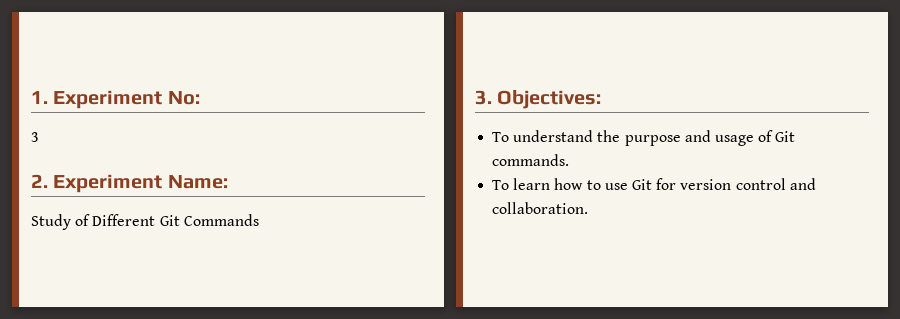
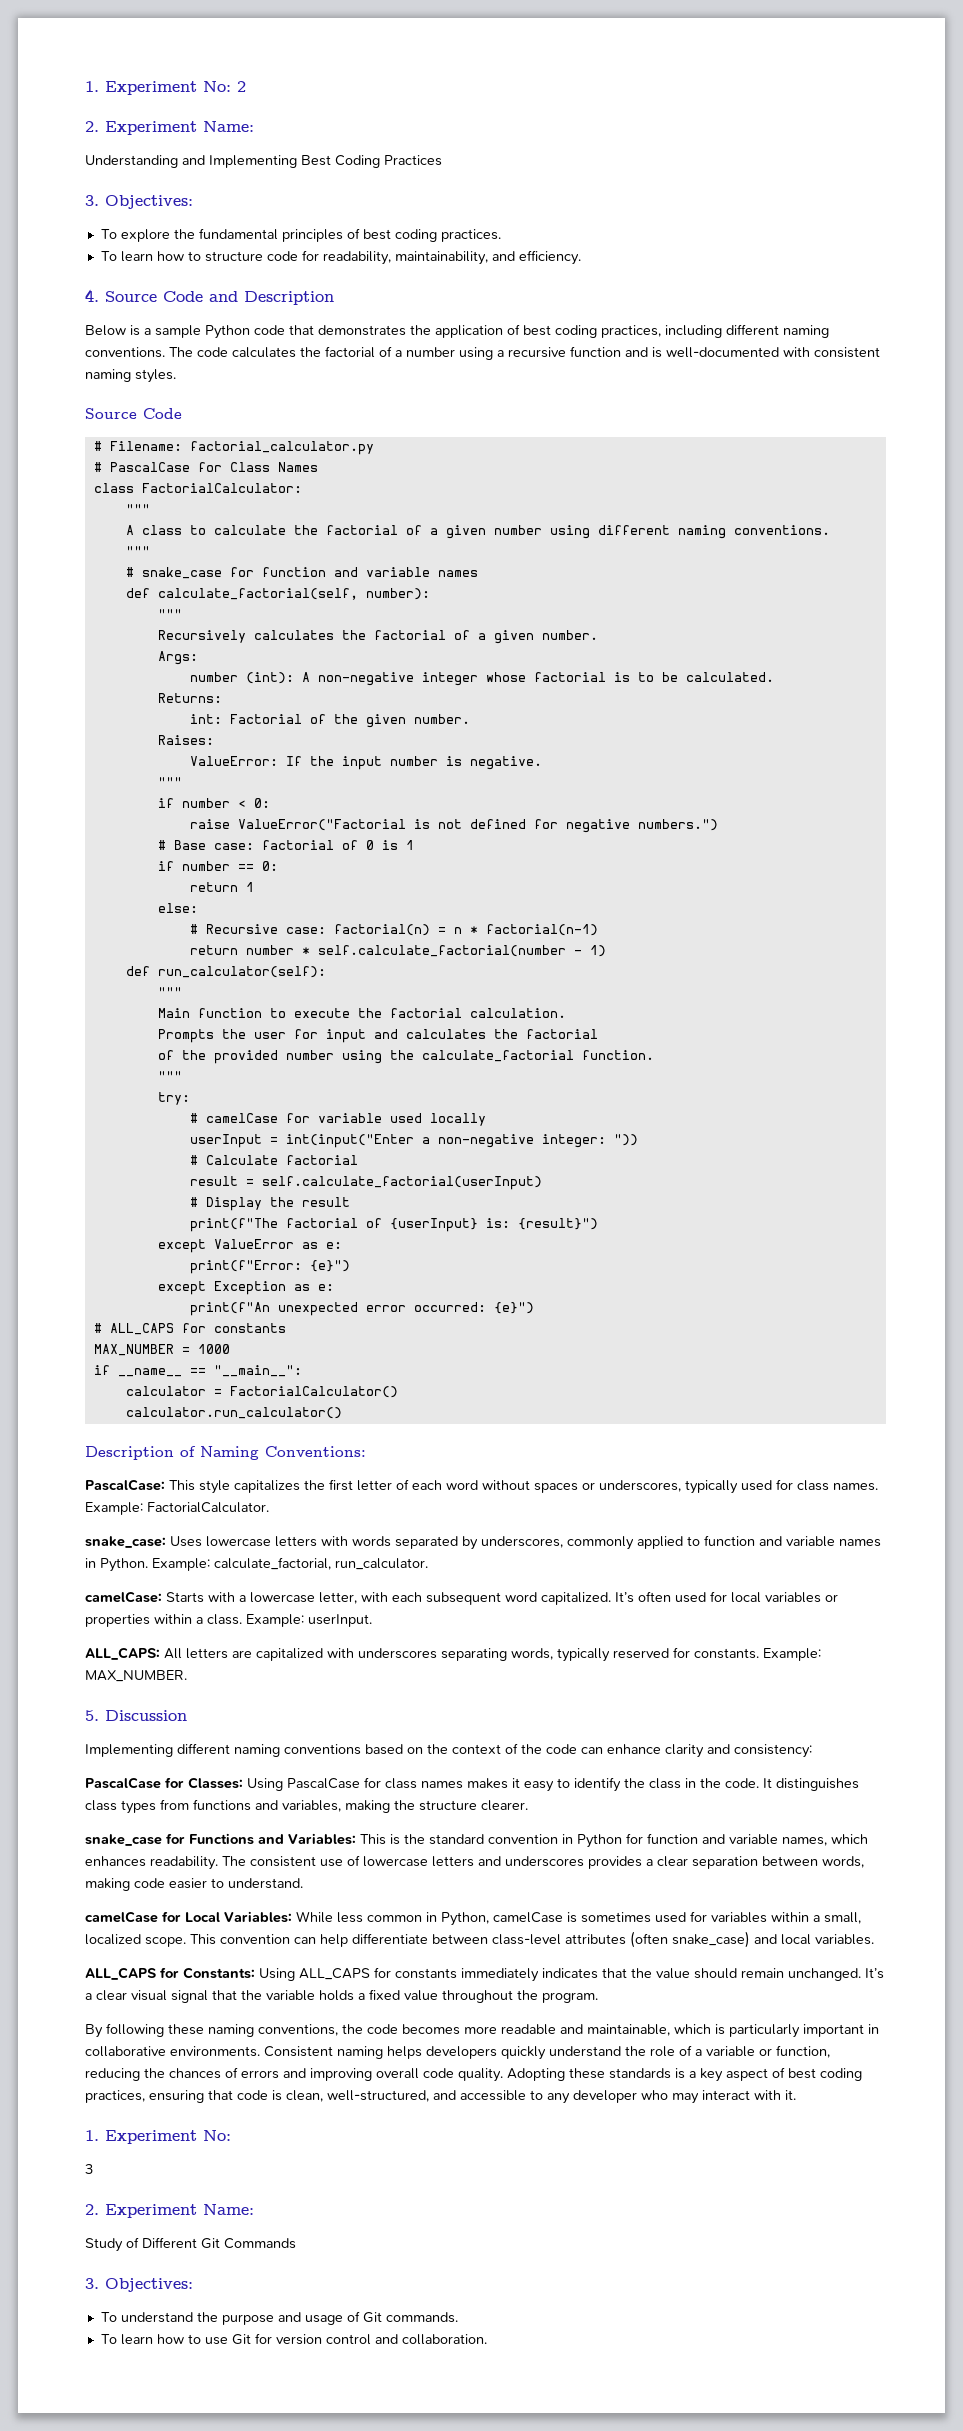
[31,90,200,109] 1. Experiment No: -> [85,81,246,95] [85,121,254,135] [85,155,442,168] [85,195,193,209] [100,228,501,242] [100,250,581,265] [85,289,334,305] [85,324,829,339] [85,346,880,360] [85,369,176,383] [85,408,182,419] [93,441,374,455] [93,462,318,472] [93,483,302,493] [125,504,150,514] [125,525,830,539] [125,546,150,556] [125,567,478,579] [125,588,430,600] [157,609,182,619] [157,630,598,644] [157,651,198,665] [189,672,774,686] [157,693,222,703] [189,714,470,728] [157,735,214,745] [189,756,542,770] [157,777,182,787] [157,798,270,808] [189,819,718,833] [157,840,414,850] [157,861,278,871] [189,882,254,892] [157,903,198,913] [189,924,598,936] [189,945,606,957] [125,966,326,978] [157,987,182,997] [157,1008,566,1018] [157,1029,598,1043] [157,1050,654,1064] [157,1071,182,1081] [157,1092,190,1105] [189,1113,486,1126] [189,1134,638,1148] [189,1155,358,1165] [189,1176,542,1190] [189,1197,350,1211] [189,1218,598,1232] [157,1239,342,1253] [189,1260,350,1274] [157,1281,334,1295] [189,1302,534,1316] [93,1323,286,1335] [93,1344,230,1356] [93,1365,302,1377] [125,1386,398,1398] [125,1407,342,1419] [85,1446,366,1460] [85,1479,878,1494] [85,1502,269,1515] [85,1535,881,1550] [85,1557,428,1572] [85,1591,838,1605] [85,1614,372,1627] [85,1647,821,1662] [85,1670,187,1682] [85,1710,187,1721] [85,1743,812,1758] [85,1777,859,1792] [85,1799,528,1814] [85,1833,868,1848] [85,1855,864,1870] [85,1878,303,1891] [85,1911,861,1926] [85,1931,874,1948] [85,1967,884,1982] [85,1989,598,2003] [85,2023,879,2038] [85,2045,830,2060] [85,2067,862,2082] [85,2090,796,2104] [85,2130,231,2144] 1. Experiment No: 2 // 2. Experiment Name: // Understanding and Implementing Best Coding Practices // 3. Objectives: // To explore the fundamental principles of best coding practices. // To learn how to structure code for readability, maintainability, and efficiency. // 4. Source Code and Description // Below is a sample Python code that demonstrates the application of best coding practices, including different naming conventions. The code calculates the factorial of a number using a recursive function and is well-documented with consistent naming styles. // Source Code // # Filename: factorial_calculator.py // # PascalCase for Class Names // class FactorialCalculator: // """ // A class to calculate the factorial of a given number using different naming conventions. // """ // # snake_case for function and variable names // def calculate_factorial(self, number): // """ // Recursively calculates the factorial of a given number. // Args: // number (int): A non-negative integer whose factorial is to be calculated. // Returns: // int: Factorial of the given number. // Raises: // ValueError: If the input number is negative. // """ // if number < 0: // raise ValueError("Factorial is not defined for negative numbers.") // # Base case: factorial of 0 is 1 // if number == 0: // return 1 // else: // # Recursive case: factorial(n) = n * factorial(n-1) // return number * self.calculate_factorial(number - 1) // def run_calculator(self): // """ // Main function to execute the factorial calculation. // Prompts the user for input and calculates the factorial // of the provided number using the calculate_factorial function. // """ // try: // # camelCase for variable used locally // userInput = int(input("Enter a non-negative integer: ")) // # Calculate factorial // result = self.calculate_factorial(userInput) // # Display the result // print(f"The factorial of {userInput} is: {result}") // except ValueError as e: // print(f"Error: {e}") // except Exception as e: // print(f"An unexpected error occurred: {e}") // # ALL_CAPS for constants // MAX_NUMBER = 1000 // if __name__ == "__main__": // calculator = FactorialCalculator() // calculator.run_calculator() // Description of Naming Conventions: // PascalCase: This style capitalizes the first letter of each word without spaces or underscores, typically used for class names. Example: FactorialCalculator. // snake_case: Uses lowercase letters with words separated by underscores, commonly applied to function and variable names in Python. Example: calculate_factorial, run_calculator. // camelCase: Starts with a lowercase letter, with each subsequent word capitalized. It’s often used for local variables or properties within a class. Example: userInput. // ALL_CAPS: All letters are capitalized with underscores separating words, typically reserved for constants. Example: MAX_NUMBER. // 5. Discussion // Implementing different naming conventions based on the context of the code can enhance clarity and consistency: // PascalCase for Classes: Using PascalCase for class names makes it easy to identify the class in the code. It distinguishes class types from functions and variables, making the structure clearer. // snake_case for Functions and Variables: This is the standard convention in Python for function and variable names, which enhances readability. The consistent use of lowercase letters and underscores provides a clear separation between words, making code easier to understand. // camelCase for Local Variables: While less common in Python, camelCase is sometimes used for variables within a small, localized scope. This convention can help differentiate between class-level attributes (often snake_case) and local variables. // ALL_CAPS for Constants: Using ALL_CAPS for constants immediately indicates that the value should remain unchanged. It’s a clear visual signal that the variable holds a fixed value throughout the program. // By following these naming conventions, the code becomes more readable and maintainable, which is particularly important in collaborative environments. Consistent naming helps developers quickly understand the role of a variable or function, reducing the chances of errors and improving overall code quality. Adopting these standards is a key aspect of best coding practices, ensuring that code is clean, well-structured, and accessible to any developer who may interact with it. // 1. Experiment No:

